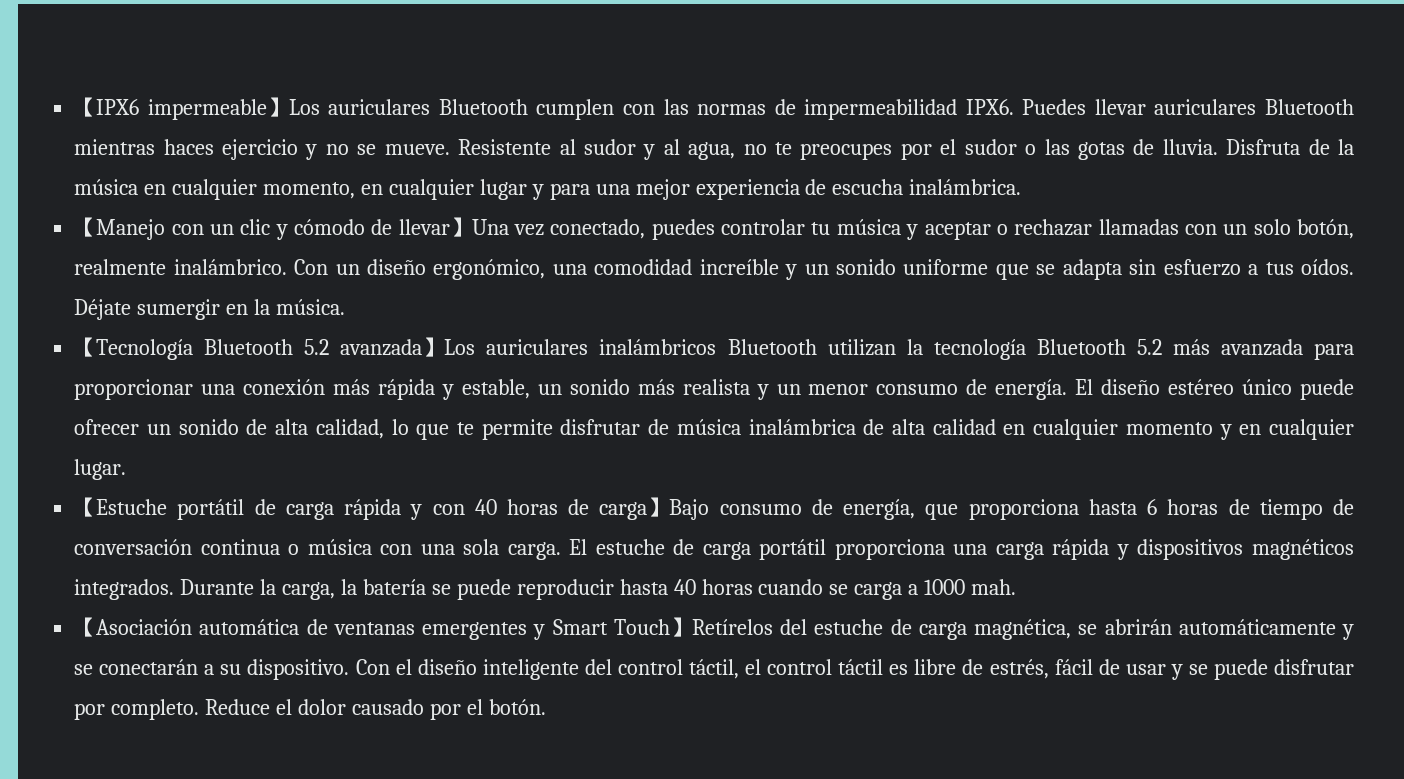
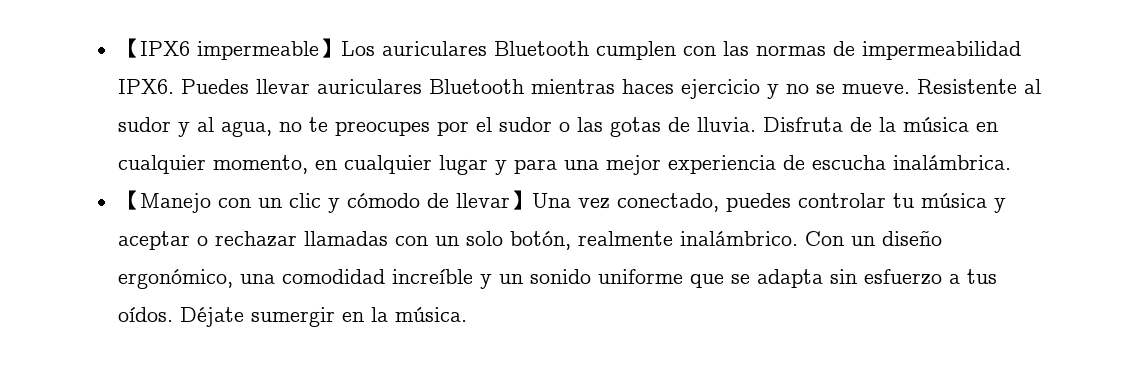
[74,337,1354,360] [74,379,1354,400] [74,419,1355,440] [74,459,127,480] [74,497,1355,520] [74,539,1354,560] [74,579,1017,600] [74,617,1354,640] [74,659,1354,680] [74,699,546,720] // 【Tecnología Bluetooth 5.2 avanzada】Los auriculares inalámbricos Bluetooth utilizan la tecnología Bluetooth 5.2 más avanzada para proporcionar una conexión más rápida y estable, un sonido más realista y un menor consumo de energía. El diseño estéreo único puede ofrecer un sonido de alta calidad, lo que te permite disfrutar de música inalámbrica de alta calidad en cualquier momento y en cualquier lugar. // 【Estuche portátil de carga rápida y con 40 horas de carga】Bajo consumo de energía, que proporciona hasta 6 horas de tiempo de conversación continua o música con una sola carga. El estuche de carga portátil proporciona una carga rápida y dispositivos magnéticos integrados. Durante la carga, la batería se puede reproducir hasta 40 horas cuando se carga a 1000 mah. // 【Asociación automática de ventanas emergentes y Smart Touch】Retírelos del estuche de carga magnética, se abrirán automáticamente y se conectarán a su dispositivo. Con el diseño inteligente del control táctil, el control táctil es libre de estrés, fácil de usar y se puede disfrutar por completo. Reduce el dolor causado por el botón. -> (467, 314) none

